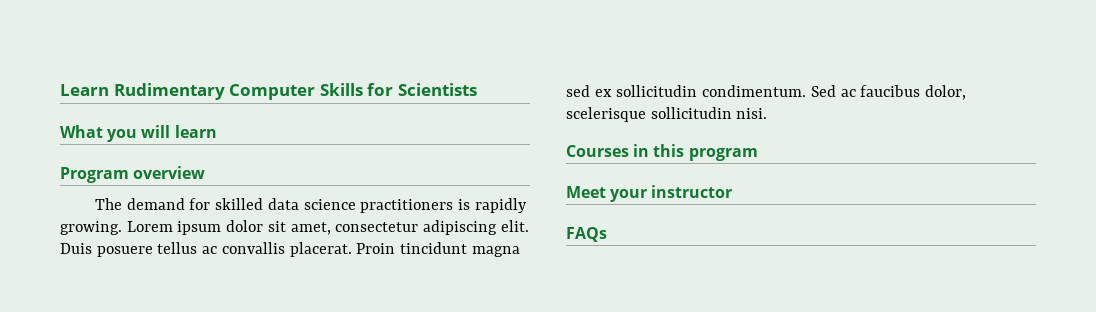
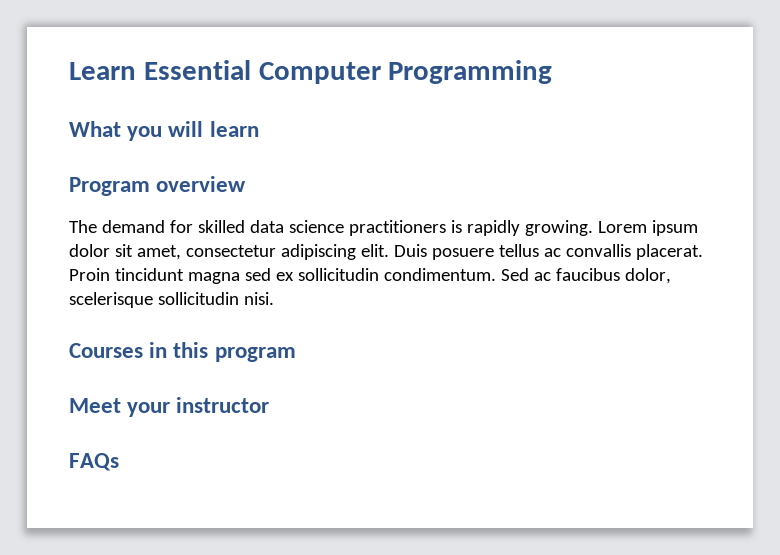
[113,83,477,100] Rudimentary Computer Skills for Scientists -> [143,60,553,84] Essential Computer Programming

